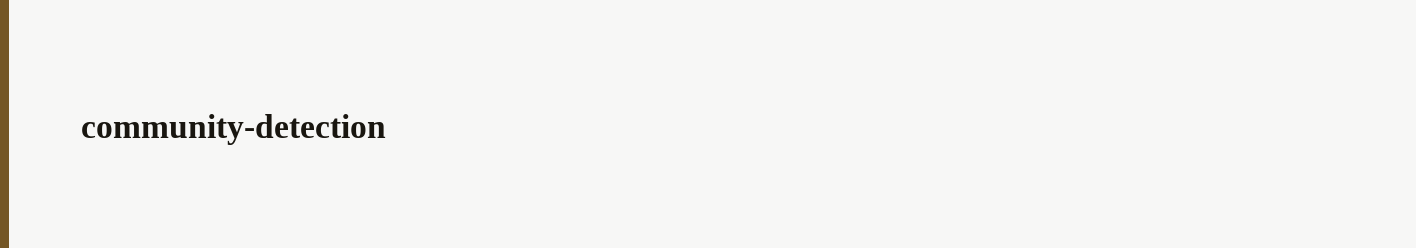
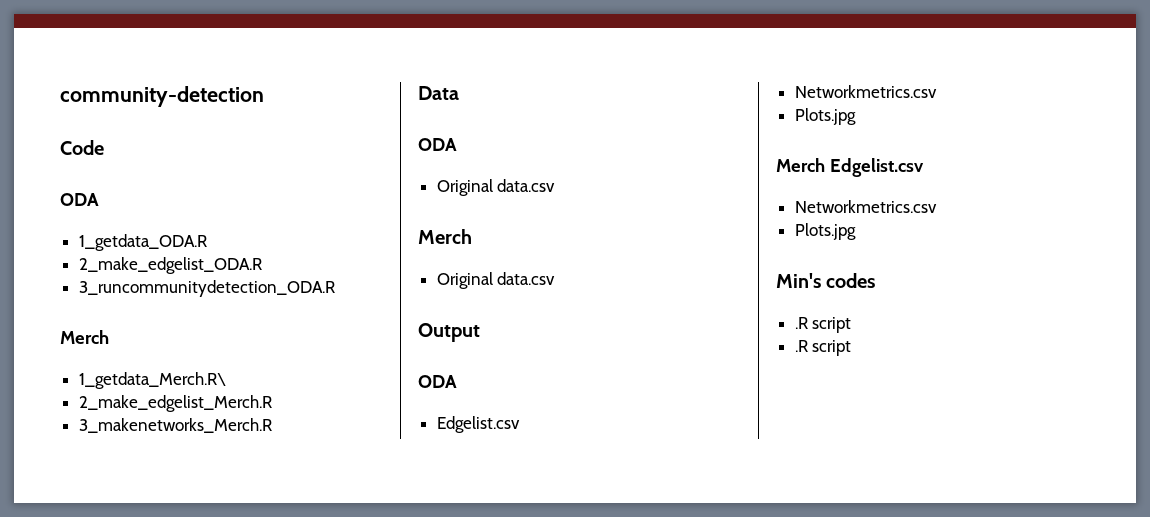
(386, 129) none -> [60,140,104,155] [60,193,99,206] [78,234,207,251] [78,257,262,274] [78,280,335,297] [60,330,109,344] [78,372,226,389] [78,395,272,412] [78,418,272,433] [418,86,459,100] [418,138,457,151] [436,179,556,196] [418,229,472,244] [436,272,556,289] [418,323,480,342] [418,375,457,388] [436,416,520,433] [794,85,937,98] [794,108,856,125] [776,158,924,177] [794,200,937,213] [794,223,856,240] [776,273,876,288] [794,317,852,333] [794,340,852,356] // Code // ODA // 1_getdata_ODA.R // 2_make_edgelist_ODA.R // 3_runcommunitydetection_ODA.R // Merch // 1_getdata_Merch.R\ // 2_make_edgelist_Merch.R // 3_makenetworks_Merch.R // Data // ODA // Original data.csv // Merch // Original data.csv // Output // ODA // Edgelist.csv // Networkmetrics.csv // Plots.jpg // Merch Edgelist.csv // Networkmetrics.csv // Plots.jpg // Min's codes // .R script // .R script

